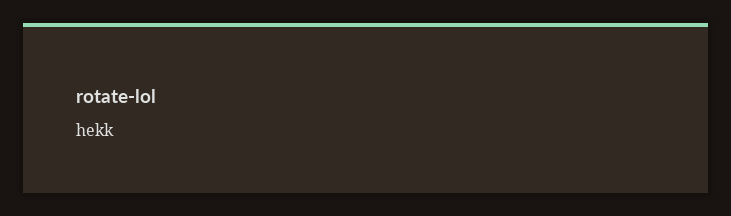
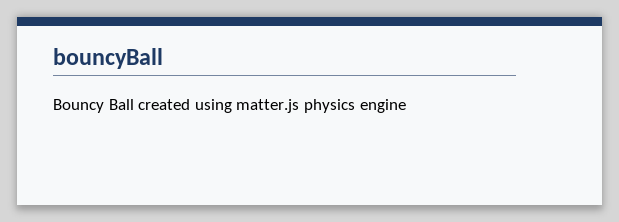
[76,89,156,103] [76,123,114,136] rotate-lol // hekk -> [53,48,163,69] [53,99,406,113] bouncyBall // Bouncy Ball created using matter.js physics engine

